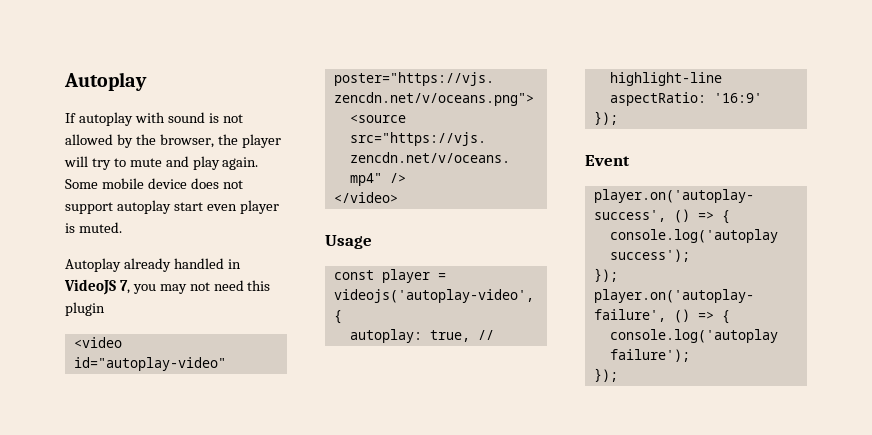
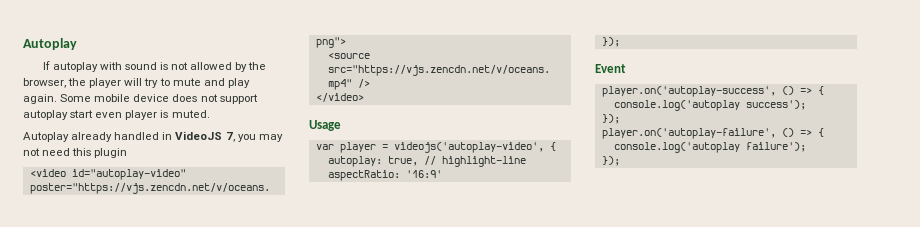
[333,270,374,280] const -> [315,144,334,150] var

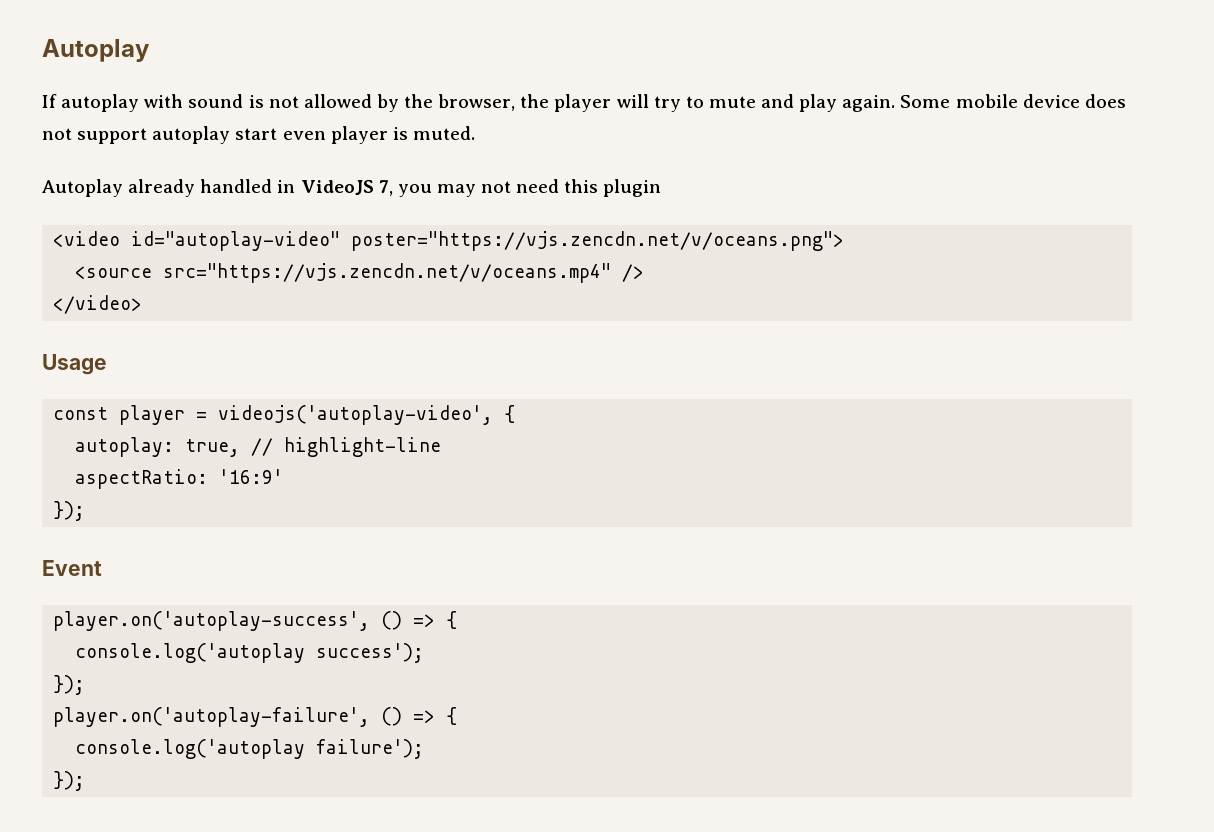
[315,144,334,150] var -> [53,407,109,420] const

